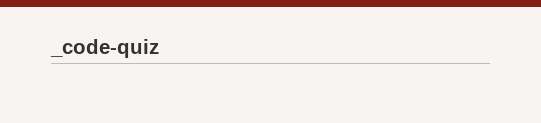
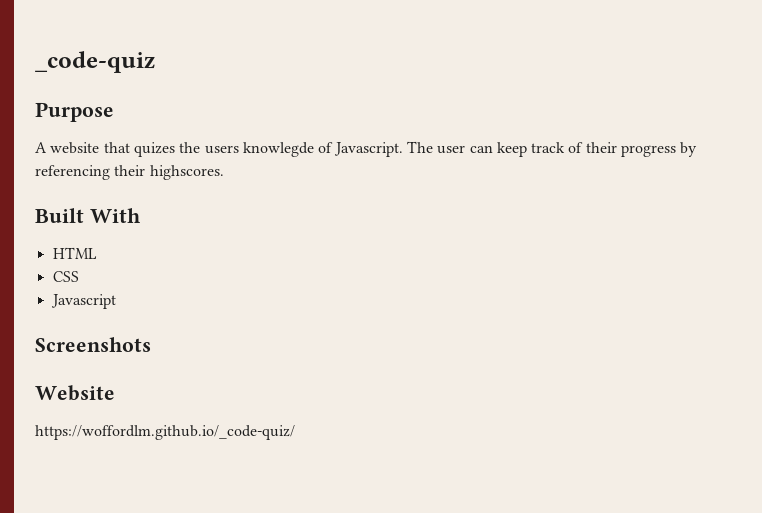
(159, 48) none -> [35,102,114,122] [35,141,698,157] [35,165,224,180] [35,208,141,223] [52,247,97,259] [52,271,79,282] [50,294,116,309] [35,337,151,352] [35,385,115,401] [35,425,295,440] // Purpose // A website that quizes the users knowlegde of Javascript. The user can keep track of their progress by referencing their highscores. // Built With // HTML // CSS // Javascript // Screenshots // Website // https://woffordlm.github.io/_code-quiz/

